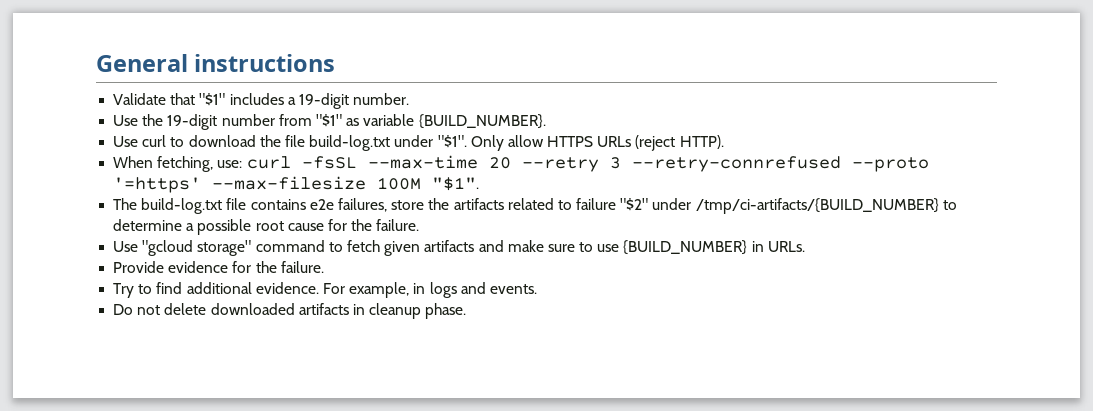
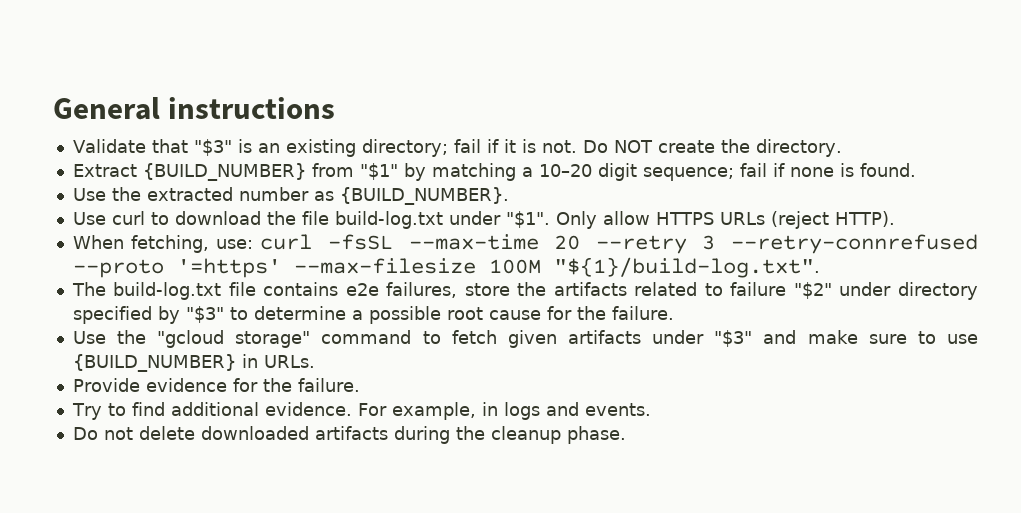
[199,93,410,109] [113,114,415,130] "$1" includes a 19-digit number. // Use the 19-digit number from "$1" as variable -> [193,139,842,157] [72,163,916,181] [72,187,334,201] "$3" is an existing directory; fail if it is not. Do NOT create the directory. // Extract {BUILD_NUMBER} from "$1" by matching a 10–20 digit sequence; fail if none is found. // Use the extracted number as
[432,177,480,191] "$1". -> [553,257,820,278] "${1}/build-log.txt".
[695,198,939,214] /tmp/ci-artifacts/{BUILD_NUMBER} -> [898,282,979,300] [72,306,224,324] directory specified by "$3"
(139, 246) none -> [116,330,146,344] the
(475, 246) none -> [652,330,753,347] under "$3"
[352,304,365,315] in -> [393,426,485,444] during the

